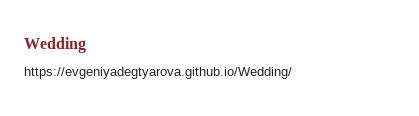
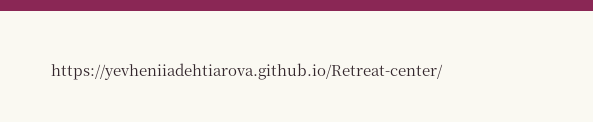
[24,37,86,53] [24,67,292,79] Wedding // https://evgeniyadegtyarova.github.io/Wedding/ -> [51,63,443,80] https://yevheniiadehtiarova.github.io/Retreat-center/

